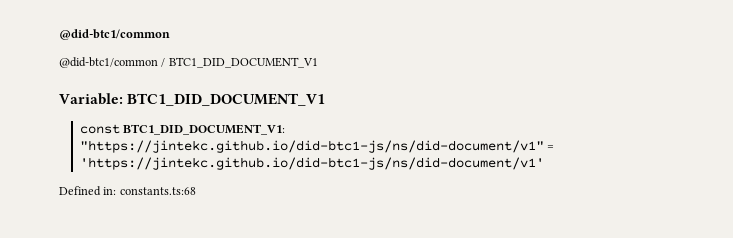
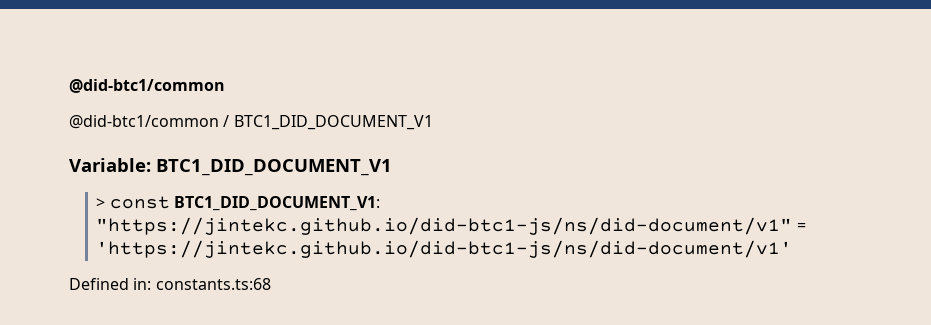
(326, 99) none -> [96,198,106,208] >

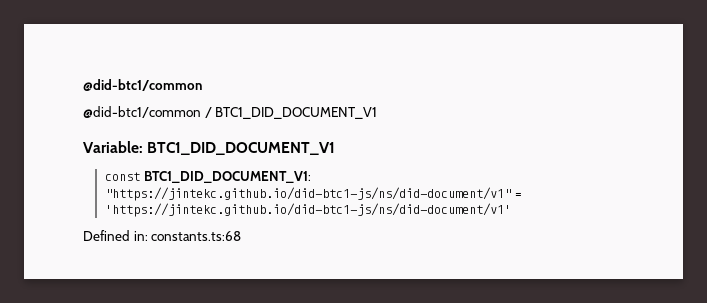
[96,198,106,208] > -> (336, 148) none

